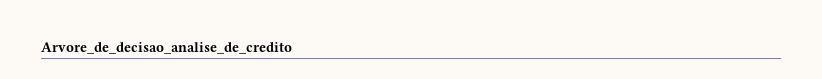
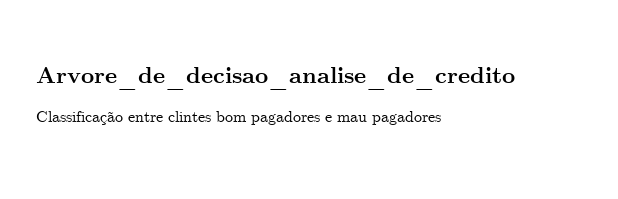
(292, 48) none -> [36,111,441,125] // Classificação entre clintes bom pagadores e mau pagadores

